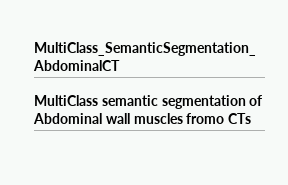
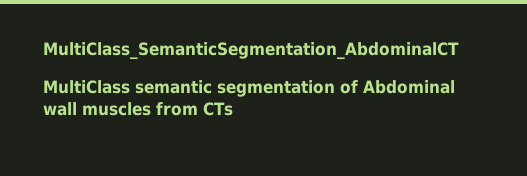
[186,113,225,124] fromo -> [156,102,198,116] from

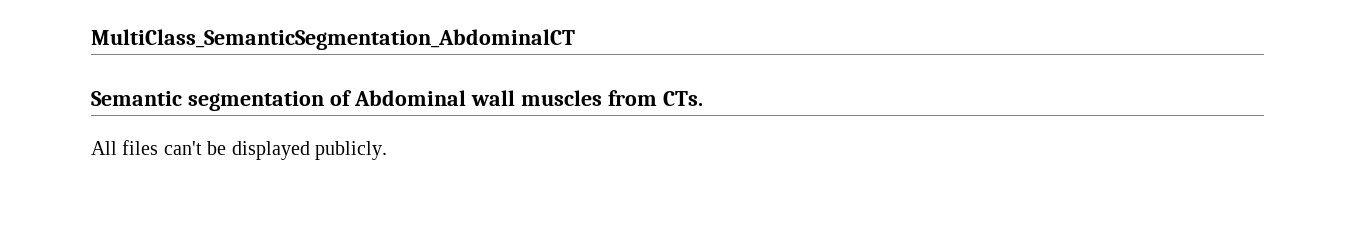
[43,80,212,94] MultiClass semantic -> [91,91,182,106] Semantic
[203,102,233,116] CTs -> [662,91,703,106] [91,140,387,160] CTs. // All files can't be displayed publicly.

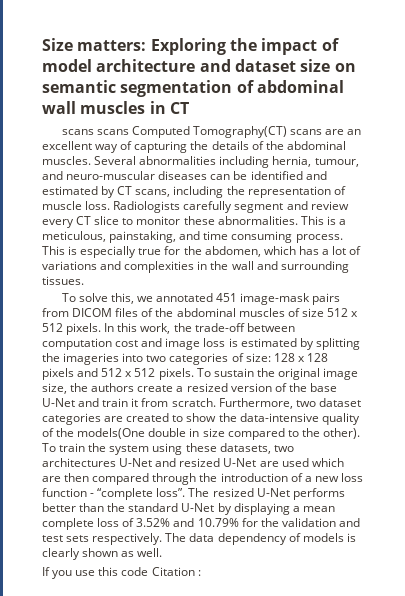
[91,29,575,50] [91,91,182,106] MultiClass_SemanticSegmentation_AbdominalCT // Semantic -> [42,38,339,55] [42,59,356,72] [42,80,116,93] Size matters: Exploring the impact of model architecture and dataset size on semantic
[353,90,466,106] Abdominal -> [256,80,344,93] abdominal
[607,90,703,106] [91,140,387,160] from CTs. // All files can't be displayed publicly. -> [149,101,189,114] [61,126,362,138] [42,141,346,153] [42,156,359,168] [42,171,327,180] [42,186,346,198] [42,201,349,213] [42,216,346,228] [42,231,343,243] [42,246,362,258] [42,261,349,273] [42,276,84,285] [61,293,341,305] [42,308,359,317] [42,323,295,335] [42,338,360,350] [42,353,328,365] [42,368,359,380] [42,383,337,394] [42,398,361,409] [42,413,360,425] [42,428,360,440] [42,443,294,455] [42,458,344,467] [42,473,363,485] [42,488,345,500] [42,503,335,515] [42,518,360,530] [42,533,356,545] [42,548,163,560] [42,567,201,579] in CT // scans scans Computed Tomography(CT) scans are an excellent way of capturing the details of the abdominal muscles. Several abnormalities including hernia, tumour, and neuro-muscular diseases can be identified and estimated by CT scans, including the representation of muscle loss. Radiologists carefully segment and review every CT slice to monitor these abnormalities. This is a meticulous, painstaking, and time consuming process. This is especially true for the abdomen, which has a lot of variations and complexities in the wall and surrounding tissues. // To solve this, we annotated 451 image-mask pairs from DICOM files of the abdominal muscles of size 512 x 512 pixels. In this work, the trade-off between computation cost and image loss is estimated by splitting the imageries into two categories of size: 128 x 128 pixels and 512 x 512 pixels. To sustain the original image size, the authors create a resized version of the base U-Net and train it from scratch. Furthermore, two dataset categories are created to show the data-intensive quality of the models(One double in size compared to the other). To train the system using these datasets, two architectures U-Net and resized U-Net are used which are then compared through the introduction of a new loss function - “complete loss”. The resized U-Net performs better than the standard U-Net by displaying a mean complete loss of 3.52% and 10.79% for the validation and test sets respectively. The data dependency of models is clearly shown as well. // If you use this code Citation :

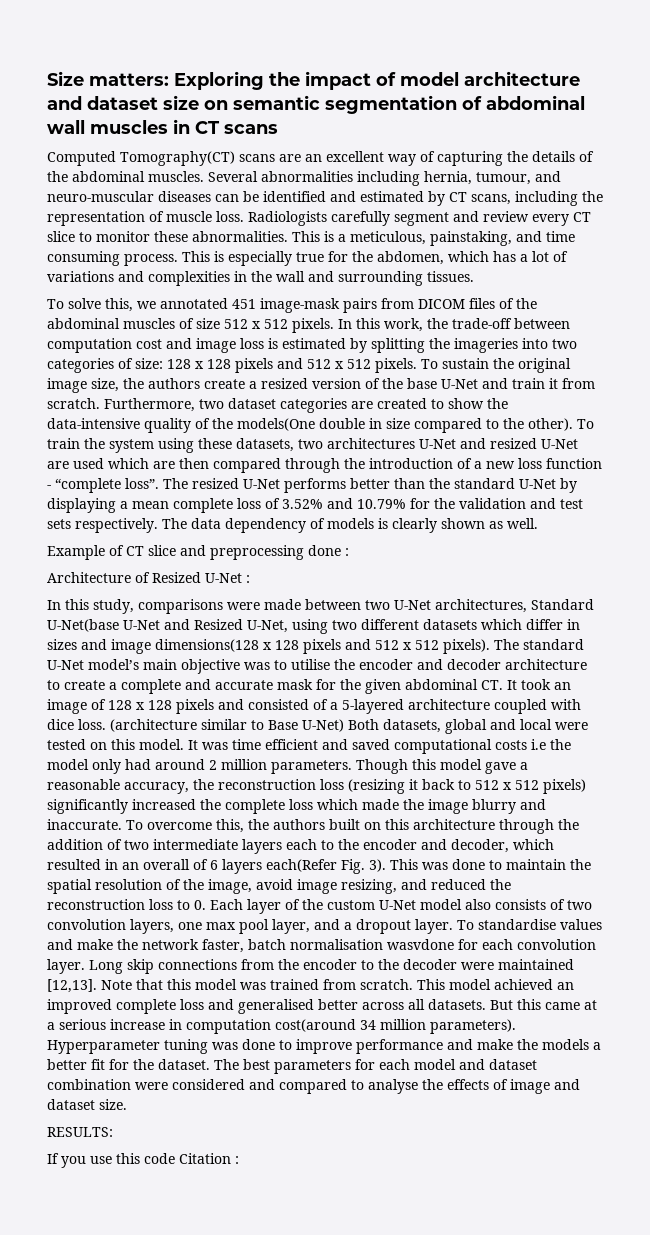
[61,129,129,135] // scans scans -> [224,124,278,134] scans //
(163, 552) none -> [47,545,349,560] [47,572,250,583] [47,599,594,614] [47,619,580,634] [47,639,584,654] [47,659,587,674] [47,679,571,694] [47,699,581,714] [47,719,588,734] [47,739,571,754] [47,759,528,774] [47,779,586,794] [47,799,546,814] [47,819,579,834] [47,839,554,854] [47,859,591,874] [47,879,511,894] [47,899,592,914] [47,919,602,934] [47,939,596,953] [47,959,574,974] [47,979,574,993] [47,999,597,1014] [47,1019,516,1034] [47,1039,601,1054] [47,1059,537,1074] [47,1079,580,1094] [47,1099,127,1110] [47,1127,113,1137] // Example of CT slice and preprocessing done : // Architecture of Resized U-Net : // In this study, comparisons were made between two U-Net architectures, Standard U-Net(base U-Net and Resized U-Net, using two different datasets which differ in sizes and image dimensions(128 x 128 pixels and 512 x 512 pixels). The standard U-Net model’s main objective was to utilise the encoder and decoder architecture to create a complete and accurate mask for the given abdominal CT. It took an image of 128 x 128 pixels and consisted of a 5-layered architecture coupled with dice loss. (architecture similar to Base U-Net) Both datasets, global and local were tested on this model. It was time efficient and saved computational costs i.e the model only had around 2 million parameters. Though this model gave a reasonable accuracy, the reconstruction loss (resizing it back to 512 x 512 pixels) significantly increased the complete loss which made the image blurry and inaccurate. To overcome this, the authors built on this architecture through the addition of two intermediate layers each to the encoder and decoder, which resulted in an overall of 6 layers each(Refer Fig. 3). This was done to maintain the spatial resolution of the image, avoid image resizing, and reduced the reconstruction loss to 0. Each layer of the custom U-Net model also consists of two convolution layers, one max pool layer, and a dropout layer. To standardise values and make the network faster, batch normalisation wasvdone for each convolution layer. Long skip connections from the encoder to the decoder were maintained [12,13]. Note that this model was trained from scratch. This model achieved an improved complete loss and generalised better across all datasets. But this came at a serious increase in computation cost(around 34 million parameters). Hyperparameter tuning was done to improve performance and make the models a better fit for the dataset. The best parameters for each model and dataset combination were considered and compared to analyse the effects of image and dataset size. // RESULTS:

